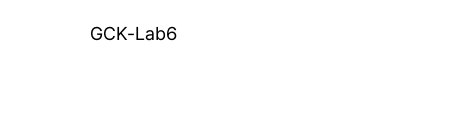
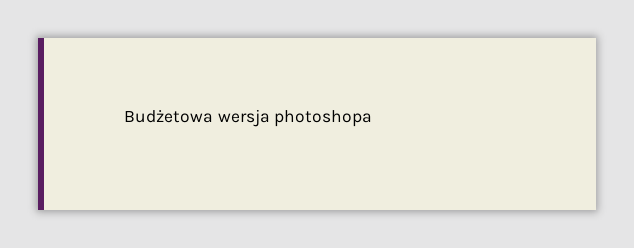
[90,26,177,41] GCK-Lab6 -> [124,109,373,127] Budżetowa wersja photoshopa

